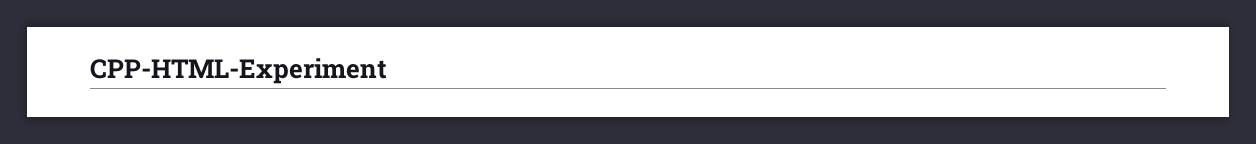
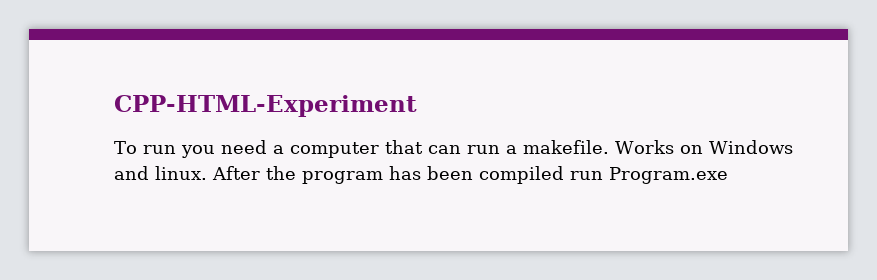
(387, 71) none -> [114,140,793,158] [114,166,728,184] // To run you need a computer that can run a makefile. Works on Windows and linux. After the program has been compiled run Program.exe

